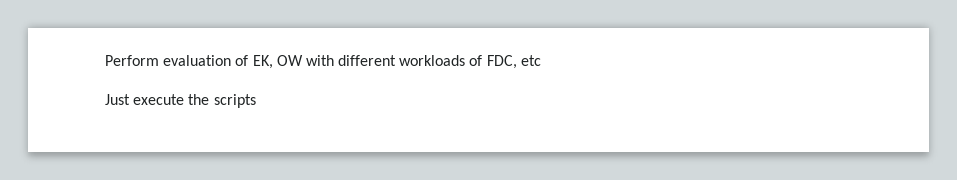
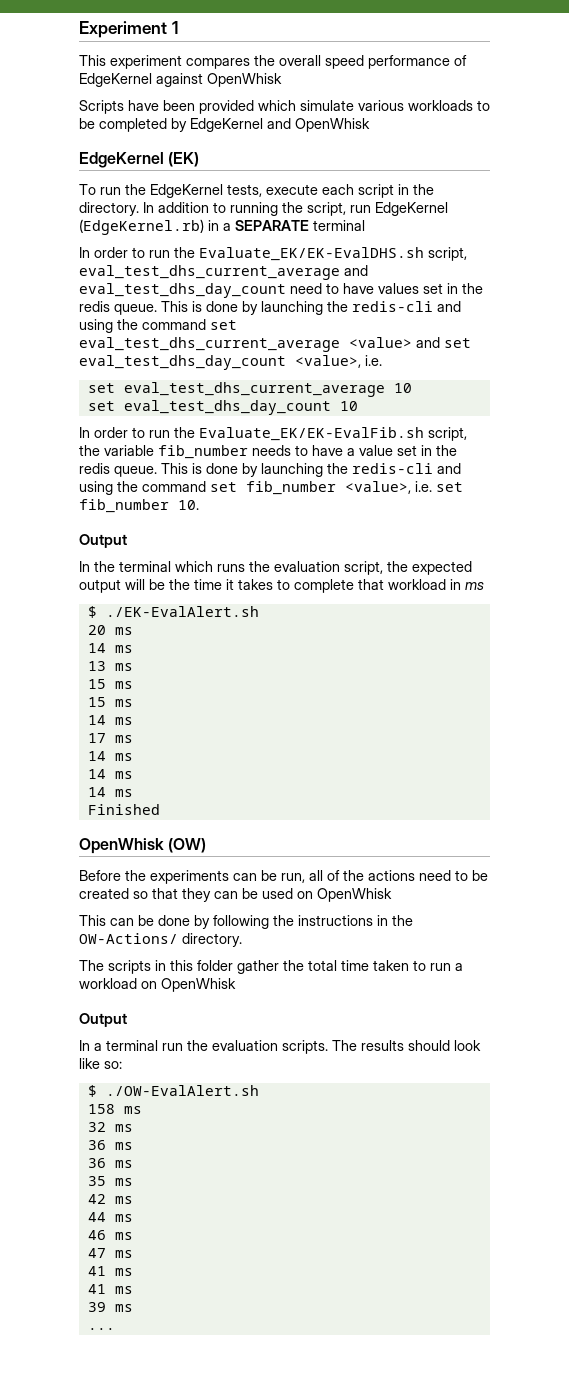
[105,55,541,69] [105,94,256,108] Perform evaluation of EK, OW with different workloads of FDC, etc // Just execute the scripts -> [79,21,178,38] [79,55,467,69] [79,73,282,87] [79,100,490,114] [79,118,370,132] [79,152,200,168] [79,184,434,198] [79,202,448,216] [79,219,365,235] [79,247,467,261] [79,265,368,280] [79,283,483,298] [79,301,461,315] [79,319,237,333] [79,337,471,352] [79,355,382,370] [87,382,412,397] [87,400,358,415] [79,427,467,441] [79,445,457,459] [79,463,461,477] [79,481,463,495] [79,499,199,513] [79,534,127,548] [79,561,472,575] [79,579,484,593] [87,606,259,618] [87,625,133,635] [87,643,133,653] [87,661,133,671] [87,679,133,689] [87,697,133,707] [87,715,133,725] [87,733,133,743] [87,751,133,761] [87,769,133,779] [87,787,133,797] [87,804,160,815] [79,838,207,854] [79,870,488,884] [79,888,392,902] [79,915,413,929] [79,933,242,947] [79,960,463,974] [79,978,236,992] [79,1013,127,1027] [79,1040,481,1054] [79,1058,122,1069] [87,1085,259,1097] [87,1104,142,1114] [87,1122,133,1132] [87,1140,133,1150] [87,1158,133,1168] [87,1176,133,1186] [87,1194,133,1204] [87,1212,133,1222] [87,1230,133,1240] [87,1248,133,1258] [87,1266,133,1276] [87,1284,133,1294] [87,1302,133,1312] [87,1328,115,1330] Experiment 1 // This experiment compares the overall speed performance of EdgeKernel against OpenWhisk // Scripts have been provided which simulate various workloads to be completed by EdgeKernel and OpenWhisk // EdgeKernel (EK) // To run the EdgeKernel tests, execute each script in the directory. In addition to running the script, run EdgeKernel (EdgeKernel.rb) in a SEPARATE terminal // In order to run the Evaluate_EK/EK-EvalDHS.sh script, eval_test_dhs_current_average and eval_test_dhs_day_count need to have values set in the redis queue. This is done by launching the redis-cli and using the command set eval_test_dhs_current_average <value> and set eval_test_dhs_day_count <value>, i.e. // set eval_test_dhs_current_average 10 // set eval_test_dhs_day_count 10 // In order to run the Evaluate_EK/EK-EvalFib.sh script, the variable fib_number needs to have a value set in the redis queue. This is done by launching the redis-cli and using the command set fib_number <value>, i.e. set fib_number 10. // Output // In the terminal which runs the evaluation script, the expected output will be the time it takes to complete that workload in ms // $ ./EK-EvalAlert.sh // 20 ms // 14 ms // 13 ms // 15 ms // 15 ms // 14 ms // 17 ms // 14 ms // 14 ms // 14 ms // Finished // OpenWhisk (OW) // Before the experiments can be run, all of the actions need to be created so that they can be used on OpenWhisk // This can be done by following the instructions in the OW-Actions/ directory. // The scripts in this folder gather the total time taken to run a workload on OpenWhisk // Output // In a terminal run the evaluation scripts. The results should look like so: // $ ./OW-EvalAlert.sh // 158 ms // 32 ms // 36 ms // 36 ms // 35 ms // 42 ms // 44 ms // 46 ms // 47 ms // 41 ms // 41 ms // 39 ms // ...

